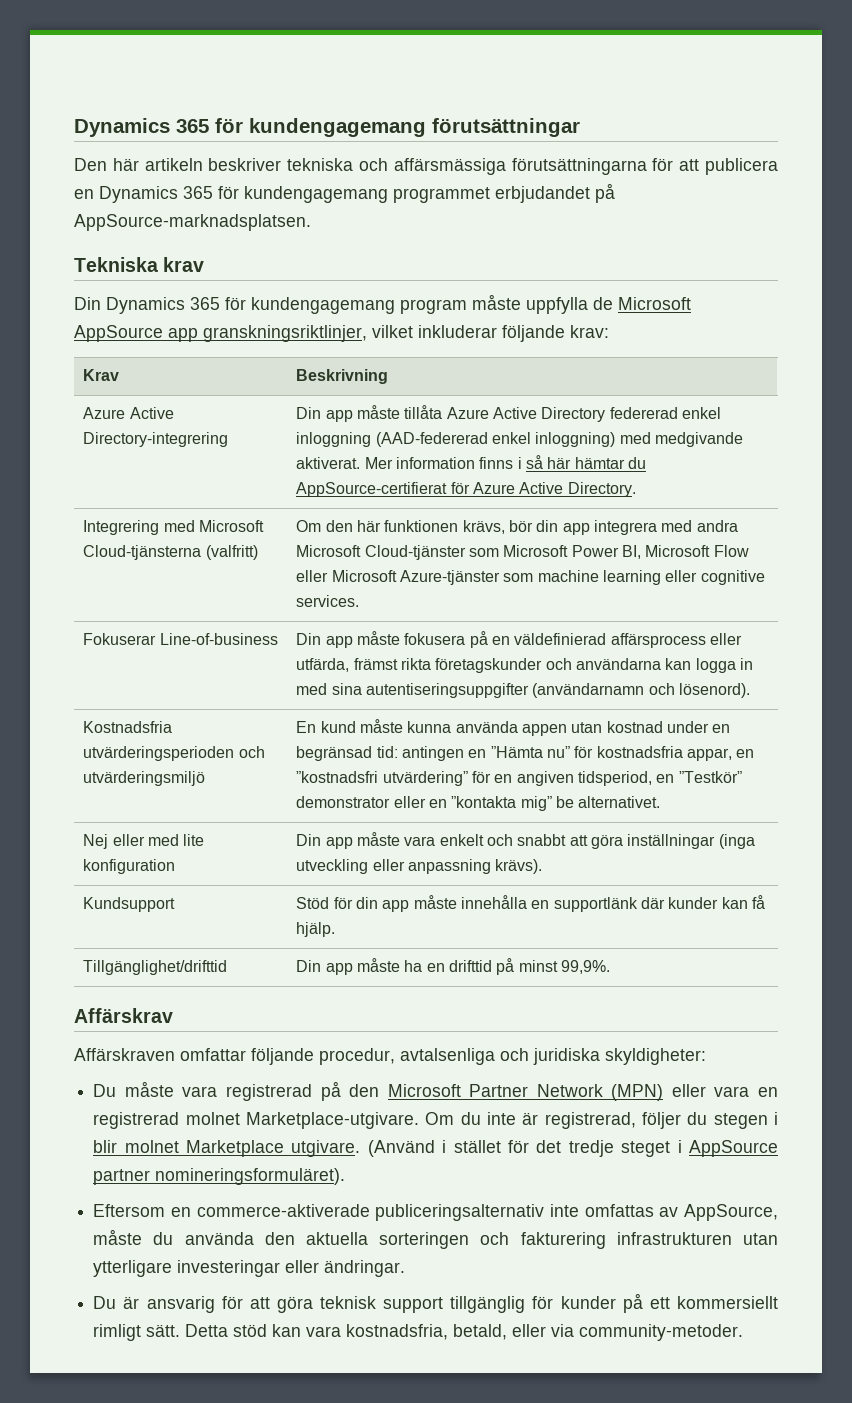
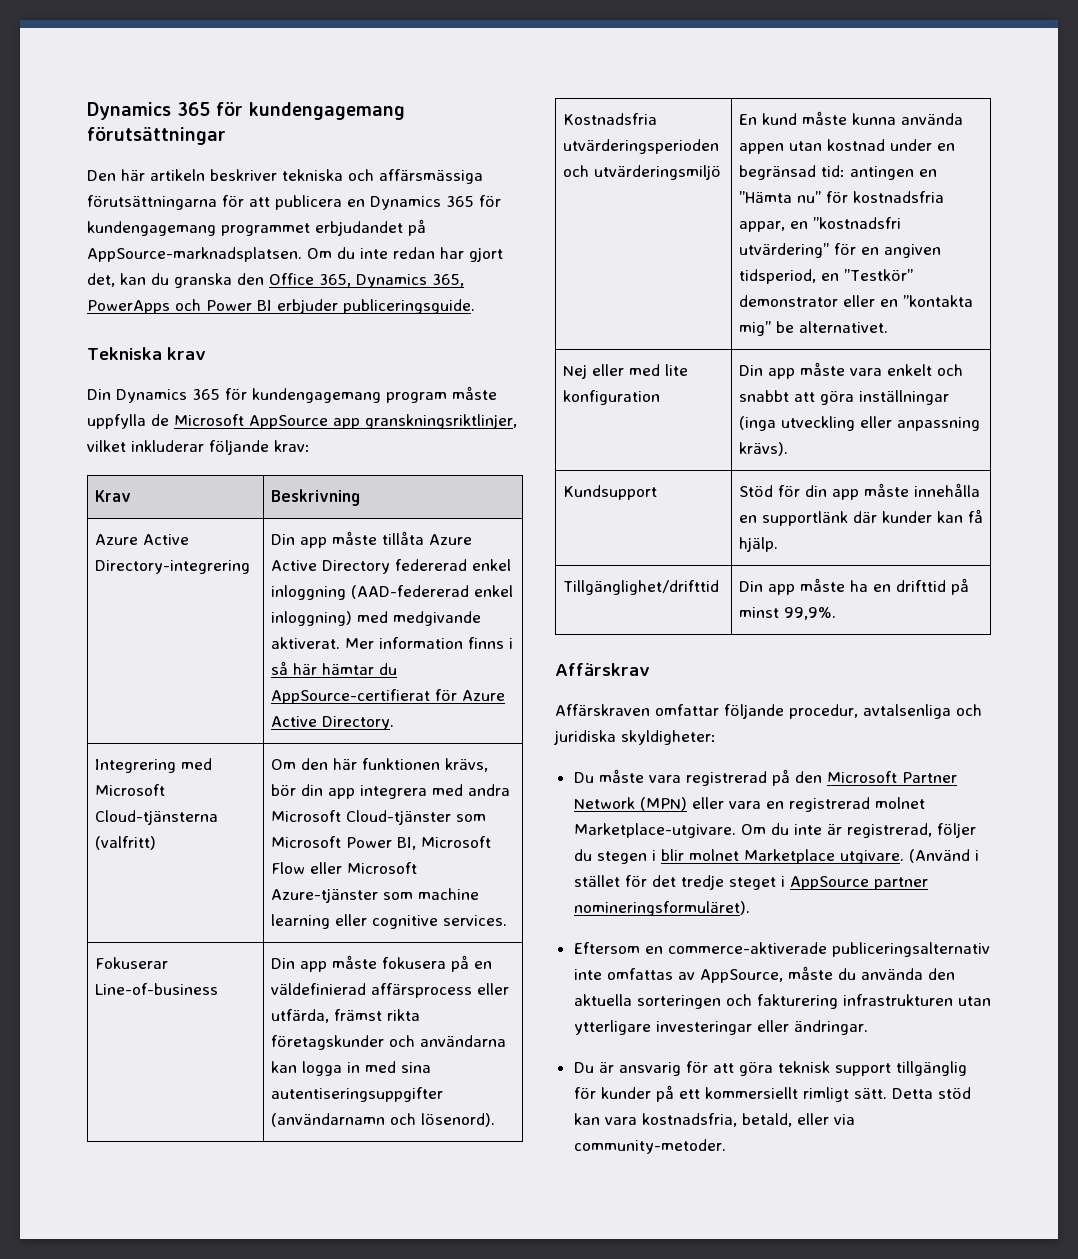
(311, 222) none -> [307,247,503,262] [87,273,464,288] [87,299,475,314] Om du inte redan har gjort det, kan du granska den Office 365, Dynamics 365, PowerApps och Power BI erbjuder publiceringsguide.

